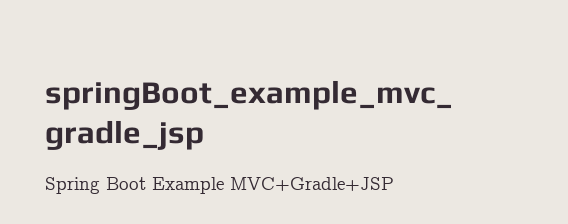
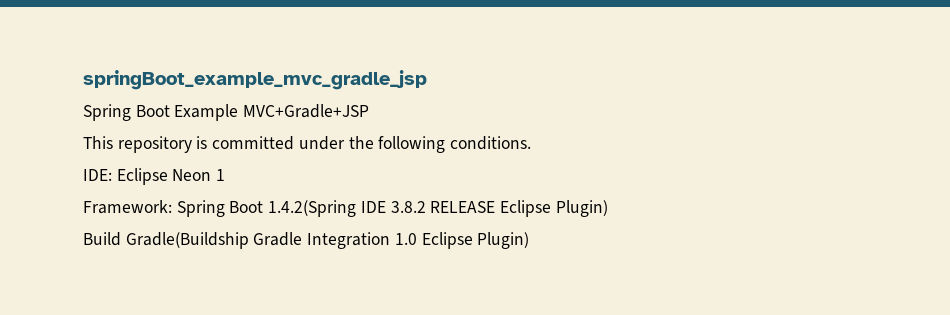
(394, 184) none -> [83,136,532,153] [83,168,226,185] [83,200,608,217] [83,232,530,249] // This repository is committed under the following conditions. // IDE: Eclipse Neon 1 // Framework: Spring Boot 1.4.2(Spring IDE 3.8.2 RELEASE Eclipse Plugin) // Build Gradle(Buildship Gradle Integration 1.0 Eclipse Plugin)

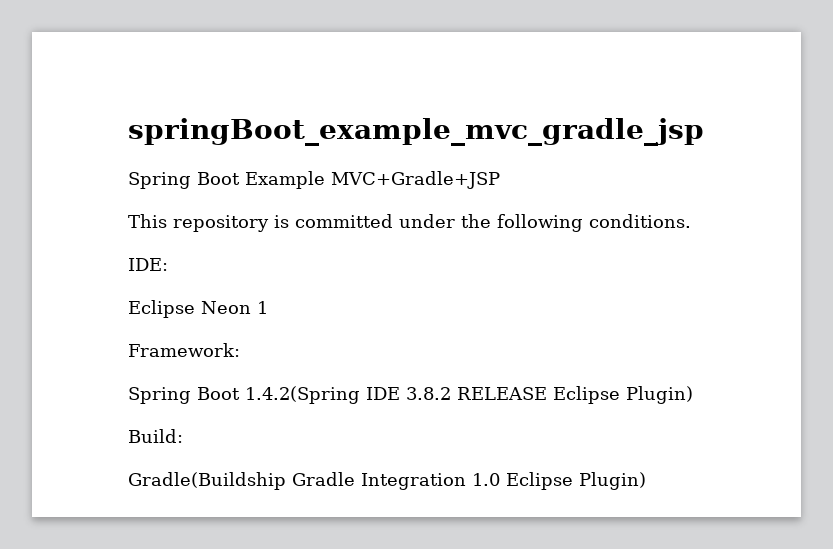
(112, 175) none -> (168, 264) //
(172, 207) none -> (240, 350) //
[83,232,121,246] Build -> [128,429,183,443] Build: //

